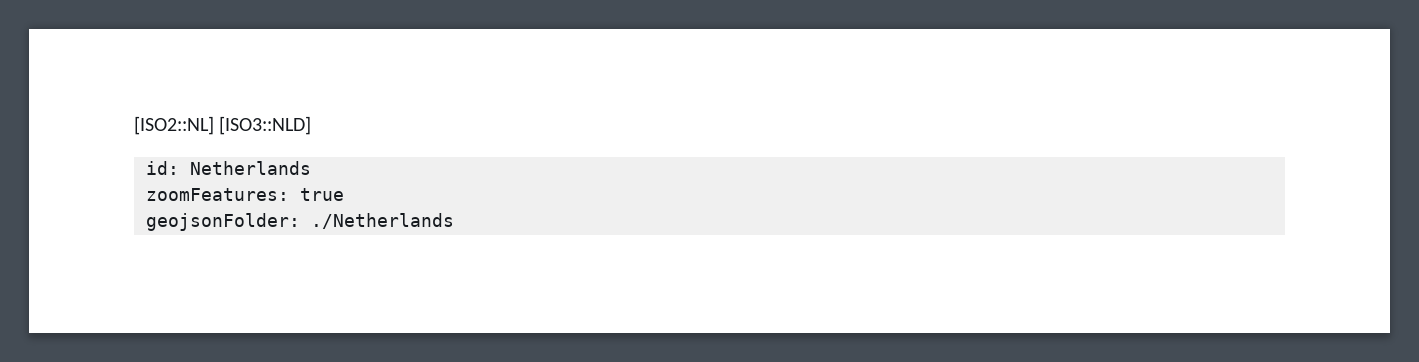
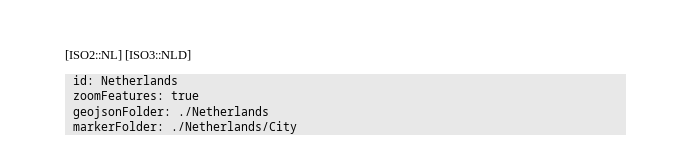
(454, 221) none -> [72,121,297,134] // markerFolder: ./Netherlands/City

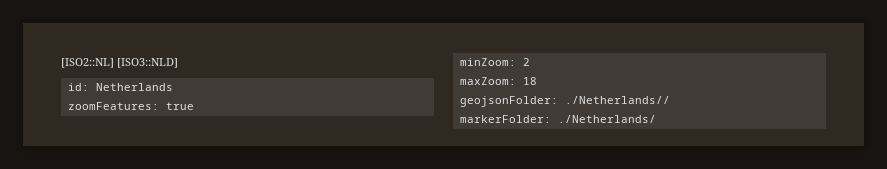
(199, 95) none -> [459,58,530,66] [459,77,537,85] // minZoom: 2 // maxZoom: 18
[177,106,269,116] ./Netherlands -> [564,96,670,104] ./Netherlands//
[170,121,297,134] ./Netherlands/City -> [557,115,656,123] ./Netherlands/

